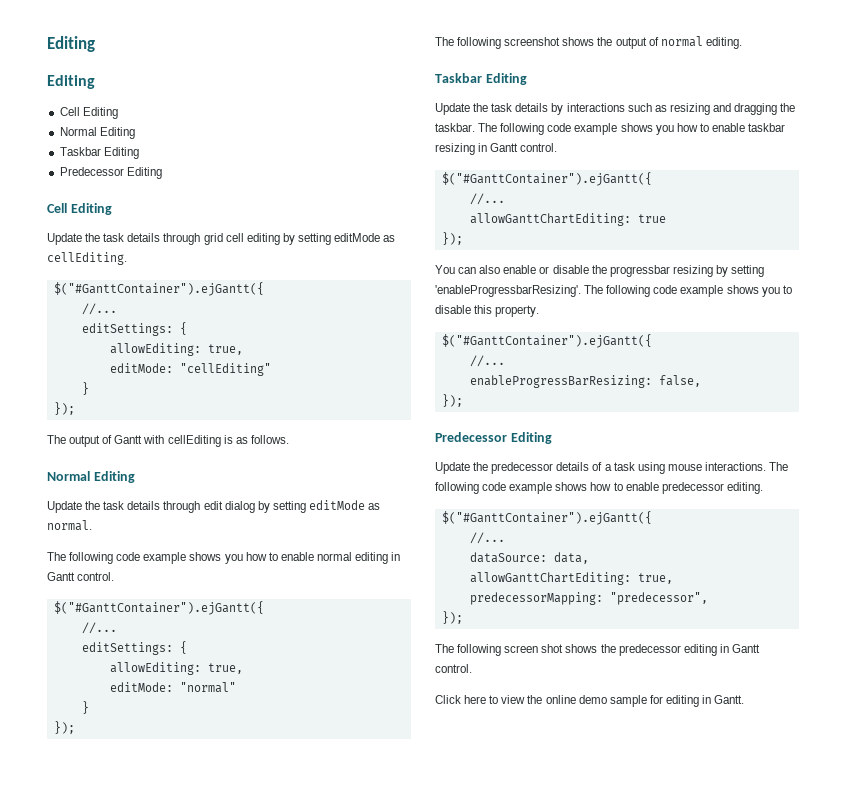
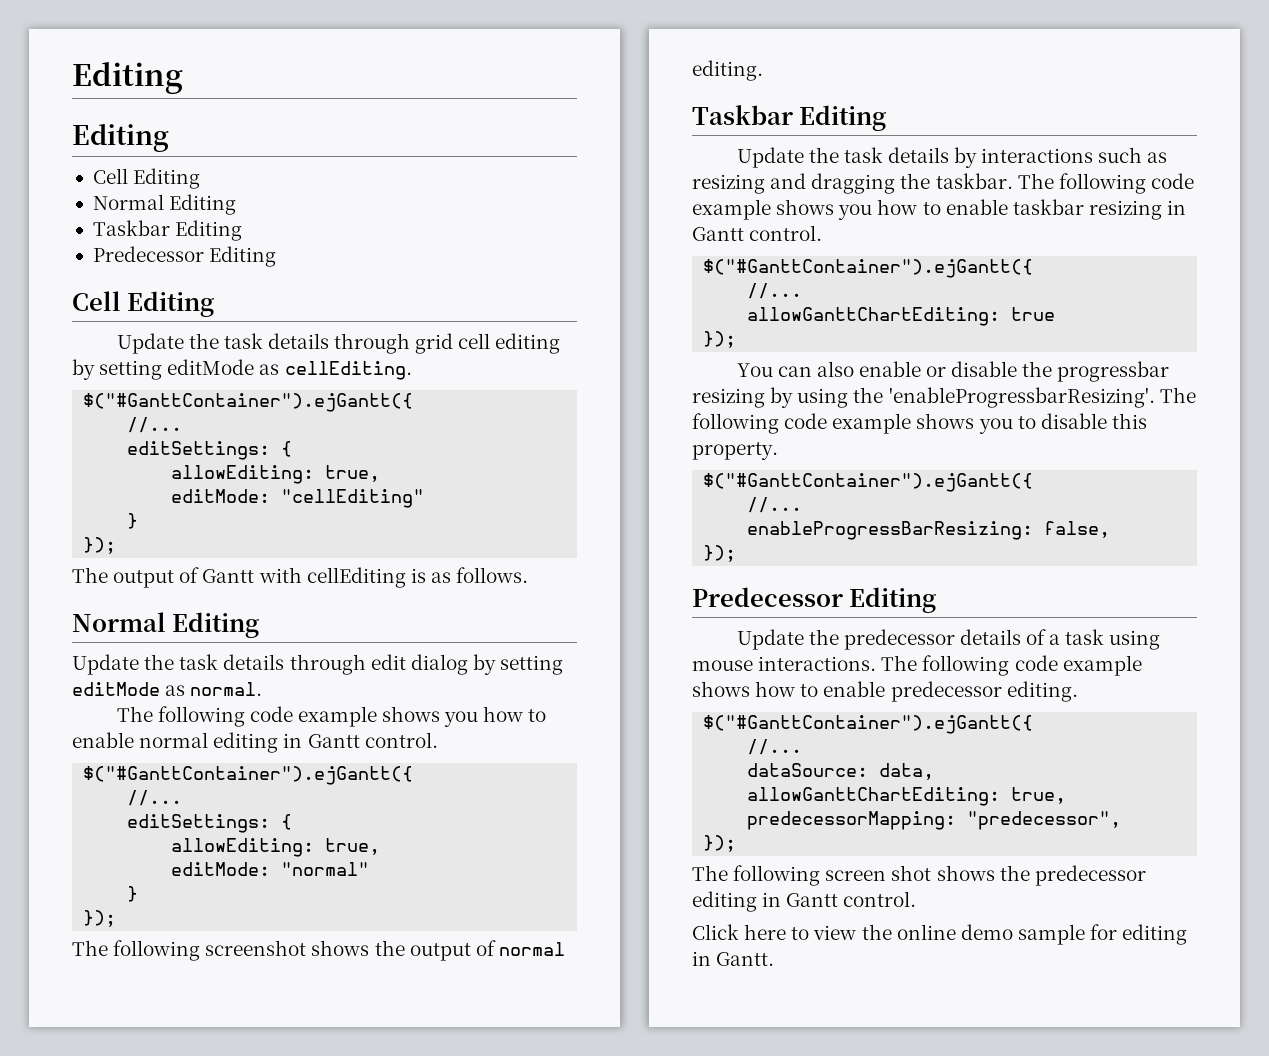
[731,265,765,277] setting -> [797,387,884,408] using the

